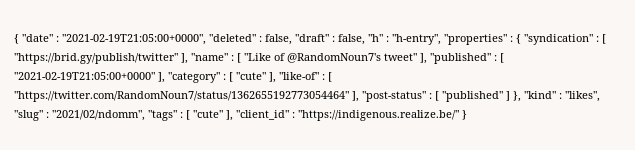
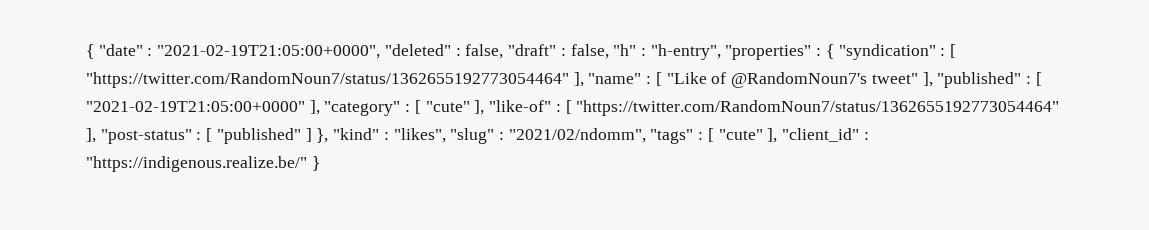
[14,53,178,64] "https://brid.gy/publish/twitter" -> [86,72,569,88] "https://twitter.com/RandomNoun7/status/1362655192773054464"

